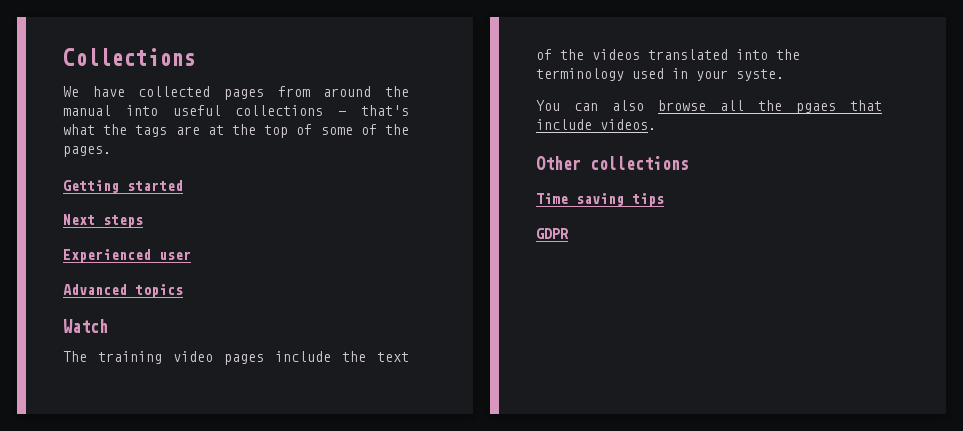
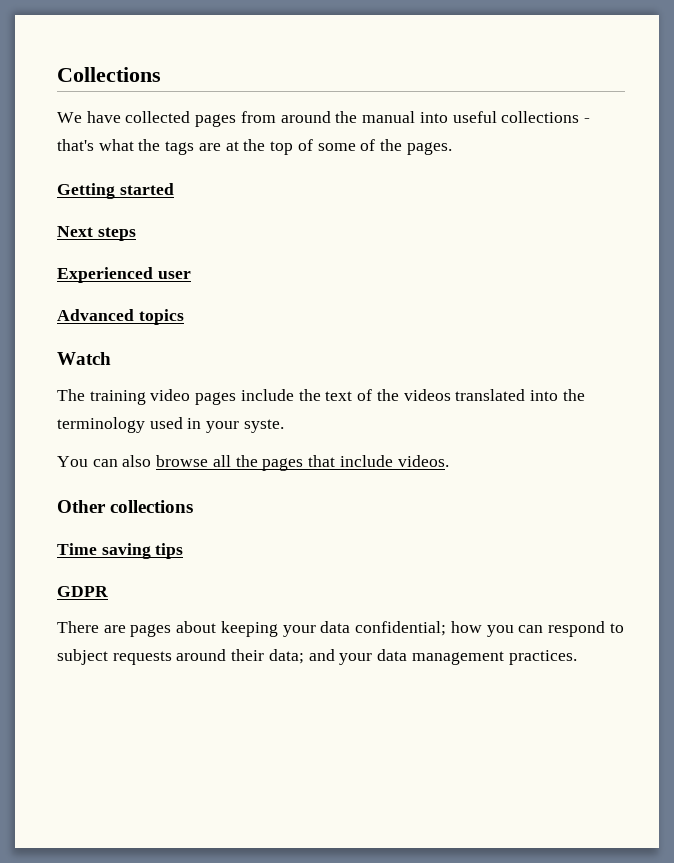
[796,103,836,114] pgaes -> [262,458,304,471] pages
(569, 233) none -> [57,621,624,637] [57,649,577,665] // There are pages about keeping your data confidential; how you can respond to subject requests around their data; and your data management practices.

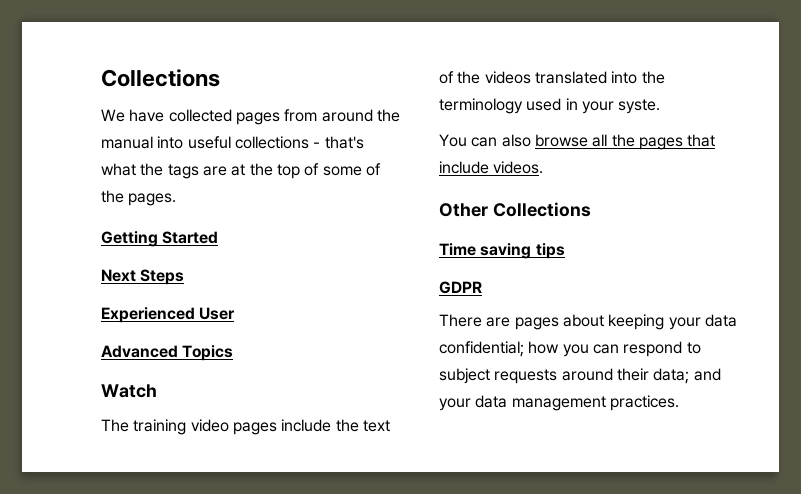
[119,183,174,195] started -> [162,231,219,244] Started
[97,227,136,241] steps -> [140,269,185,285] Steps
[157,271,191,279] user -> [199,307,236,320] User
[138,309,184,325] topics -> [182,345,234,361] Topics
[110,500,194,513] collections -> [492,202,591,217] Collections

